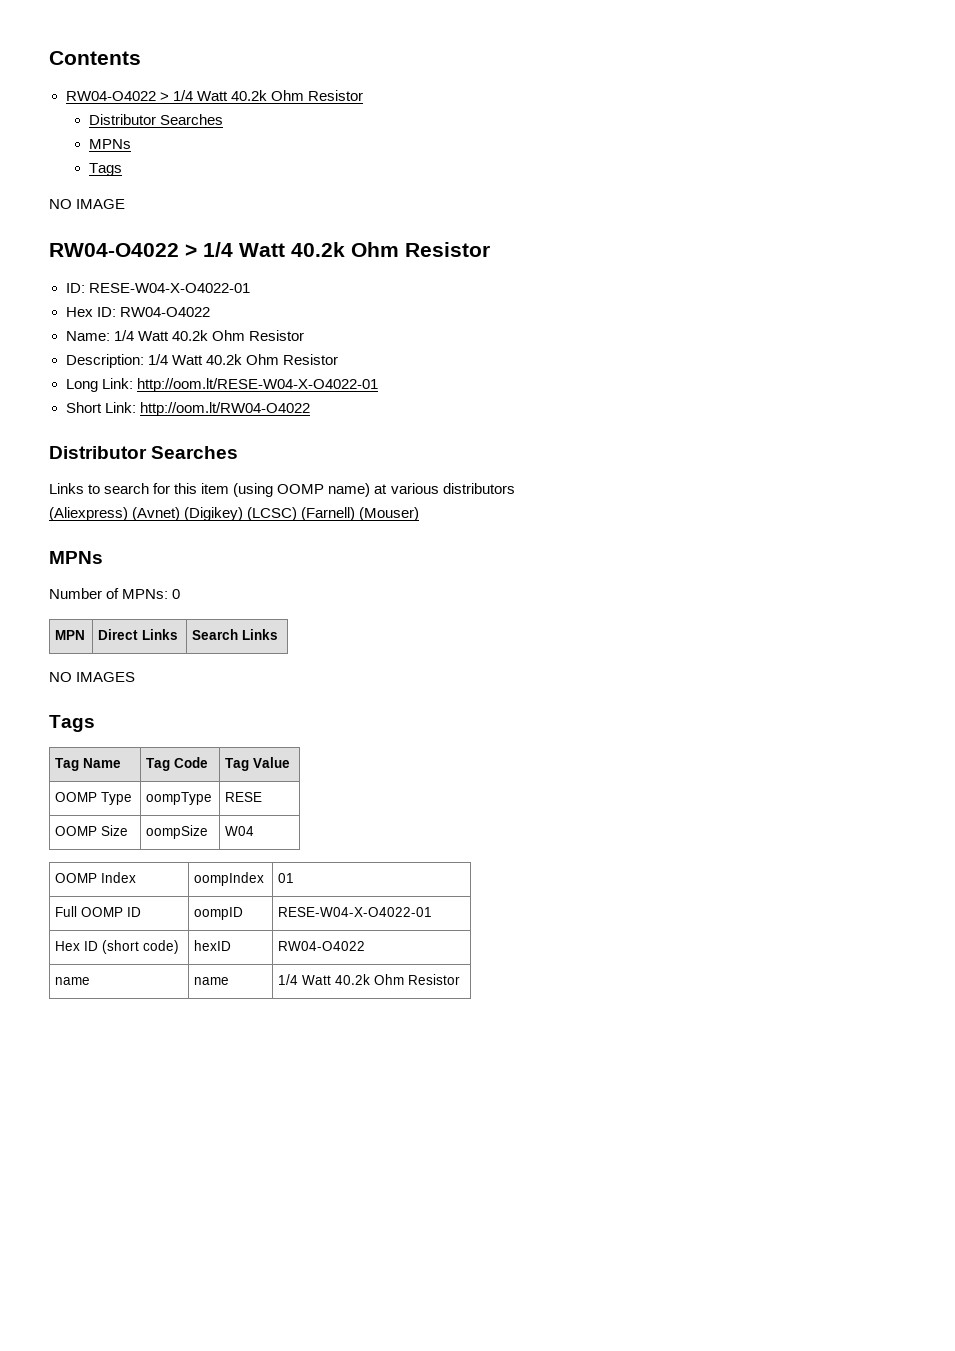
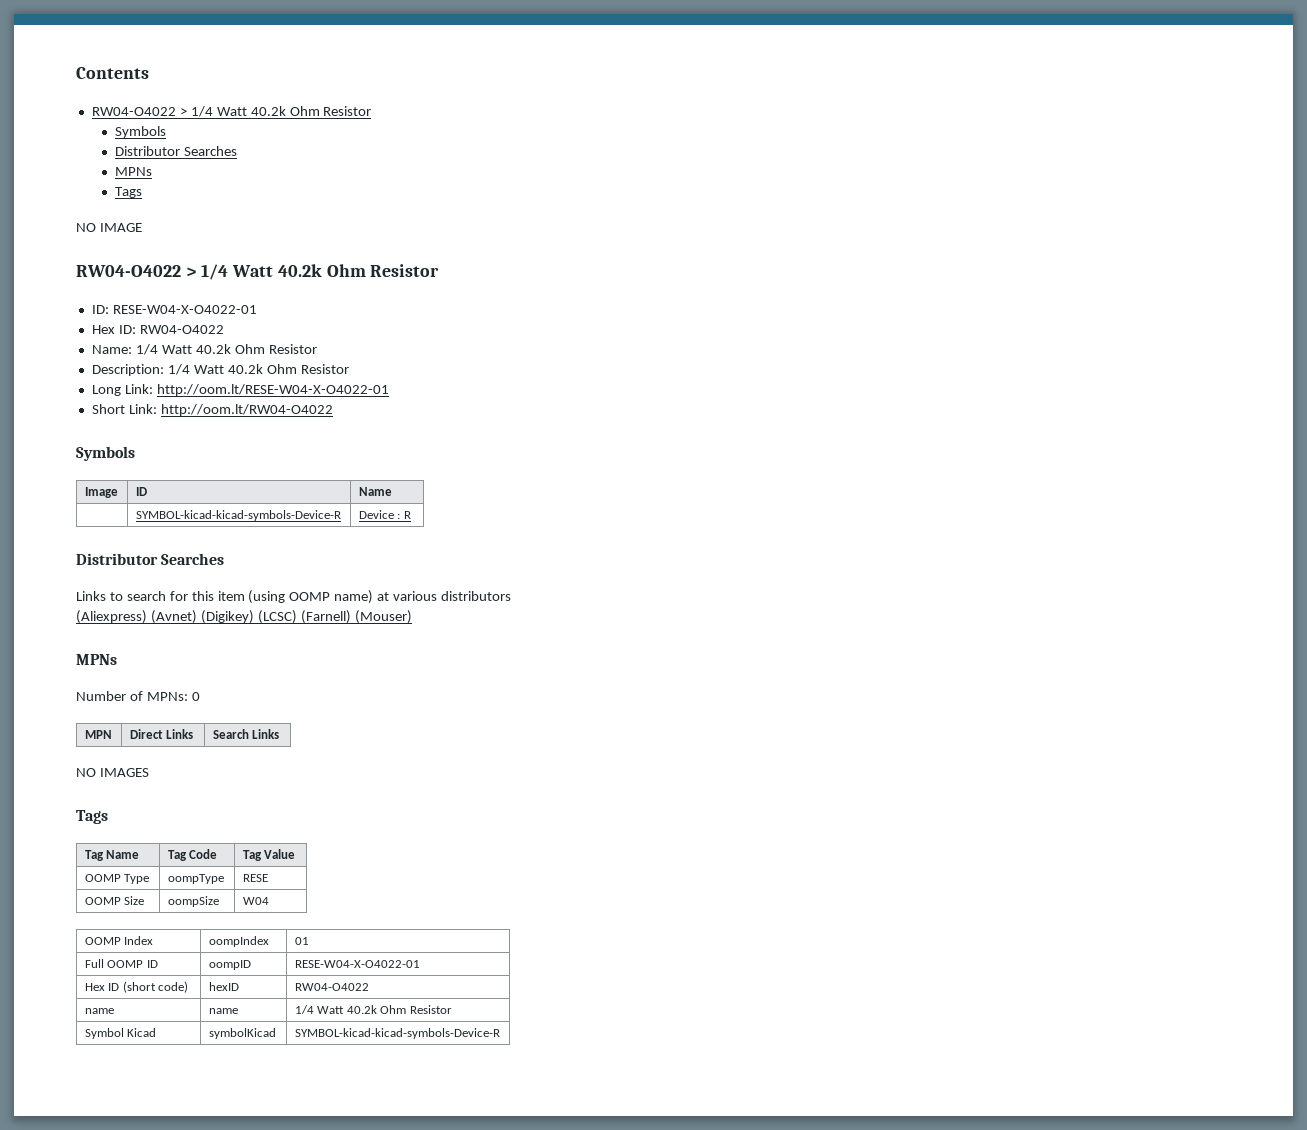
(363, 95) none -> [115,126,167,138] // Symbols
(310, 409) none -> [76,446,135,461] [84,487,118,498] [135,487,147,496] [358,487,392,496] [135,510,341,521] [358,510,411,519] // Symbols // Image | ID | Name // | SYMBOL-kicad-kicad-symbols-Device-R | Device : R
(461, 979) none -> [84,1028,157,1039] [208,1028,276,1039] [294,1028,500,1039] // Symbol Kicad | symbolKicad | SYMBOL-kicad-kicad-symbols-Device-R

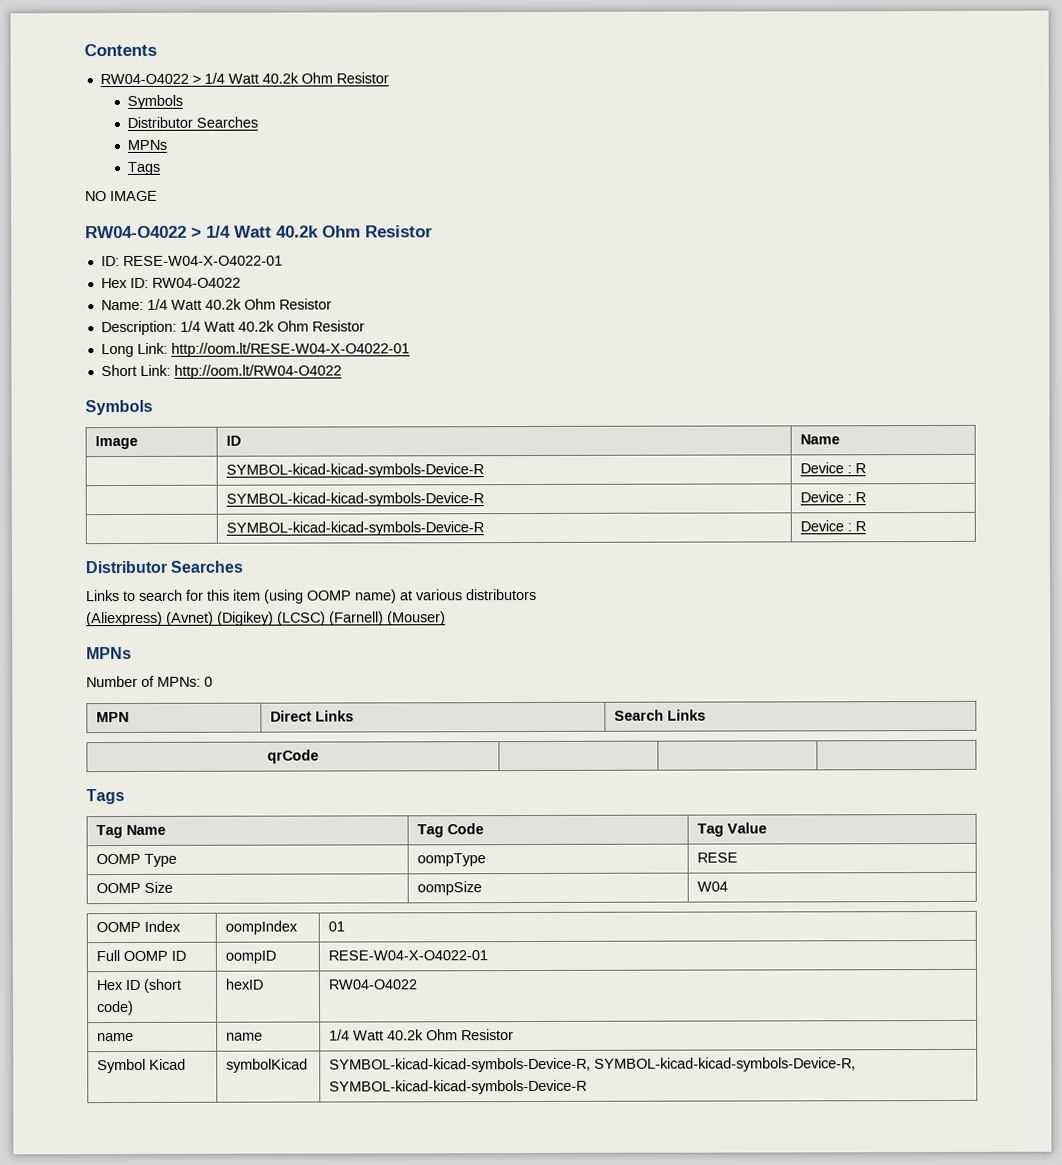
(411, 515) none -> [226,492,485,507] [800,491,867,503] [226,521,485,536] [800,520,867,532] // | SYMBOL-kicad-kicad-symbols-Device-R | Device : R // | SYMBOL-kicad-kicad-symbols-Device-R | Device : R
[76,768,149,777] // NO IMAGES -> [267,749,319,764] // qrCode | | |
(276, 1033) none -> [329,1057,857,1073] SYMBOL-kicad-kicad-symbols-Device-R, SYMBOL-kicad-kicad-symbols-Device-R,

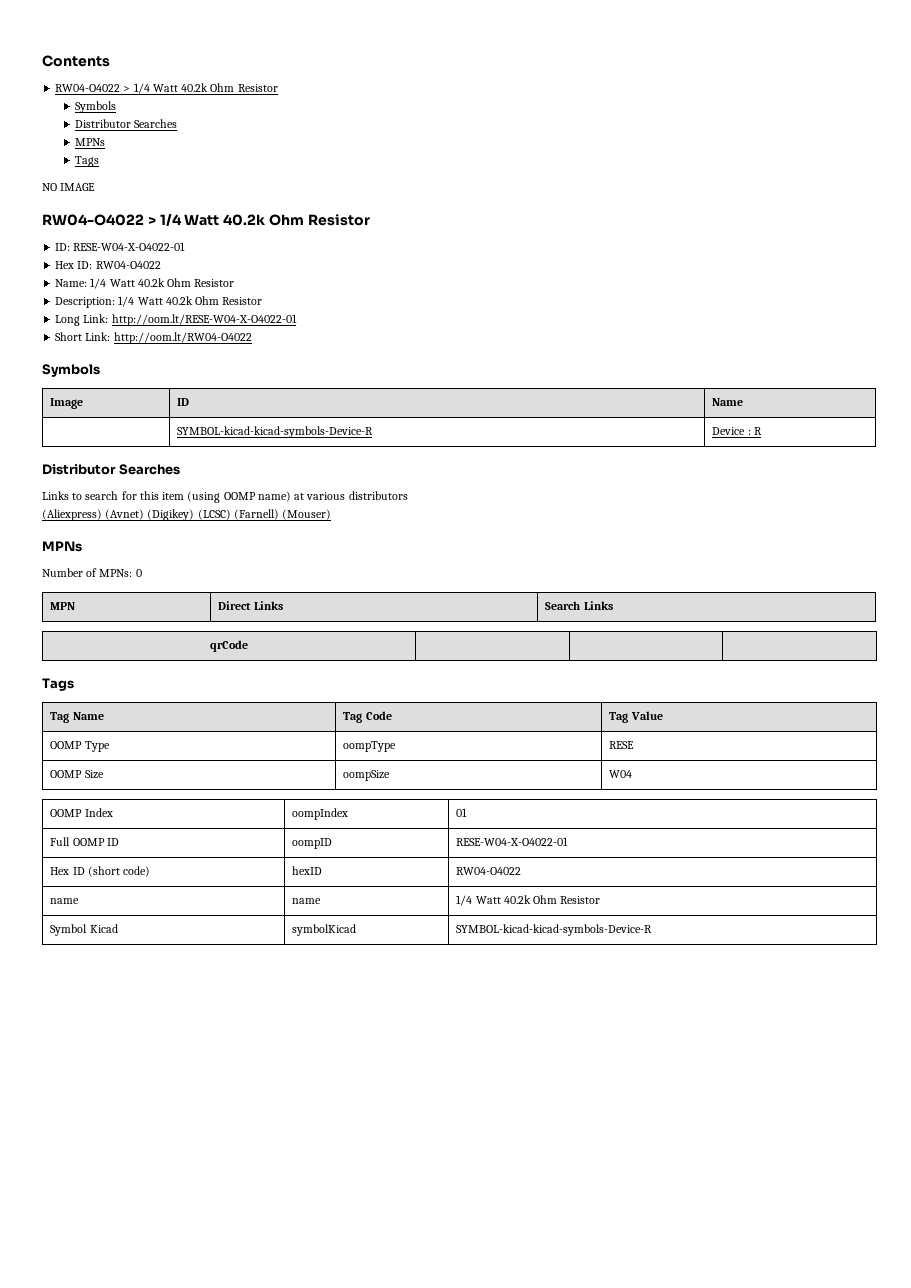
[226,492,485,507] [800,491,867,503] [226,521,485,536] [800,520,867,532] // | SYMBOL-kicad-kicad-symbols-Device-R | Device : R // | SYMBOL-kicad-kicad-symbols-Device-R | Device : R -> (762, 431) none
[329,1057,857,1073] SYMBOL-kicad-kicad-symbols-Device-R, SYMBOL-kicad-kicad-symbols-Device-R, -> (357, 930) none

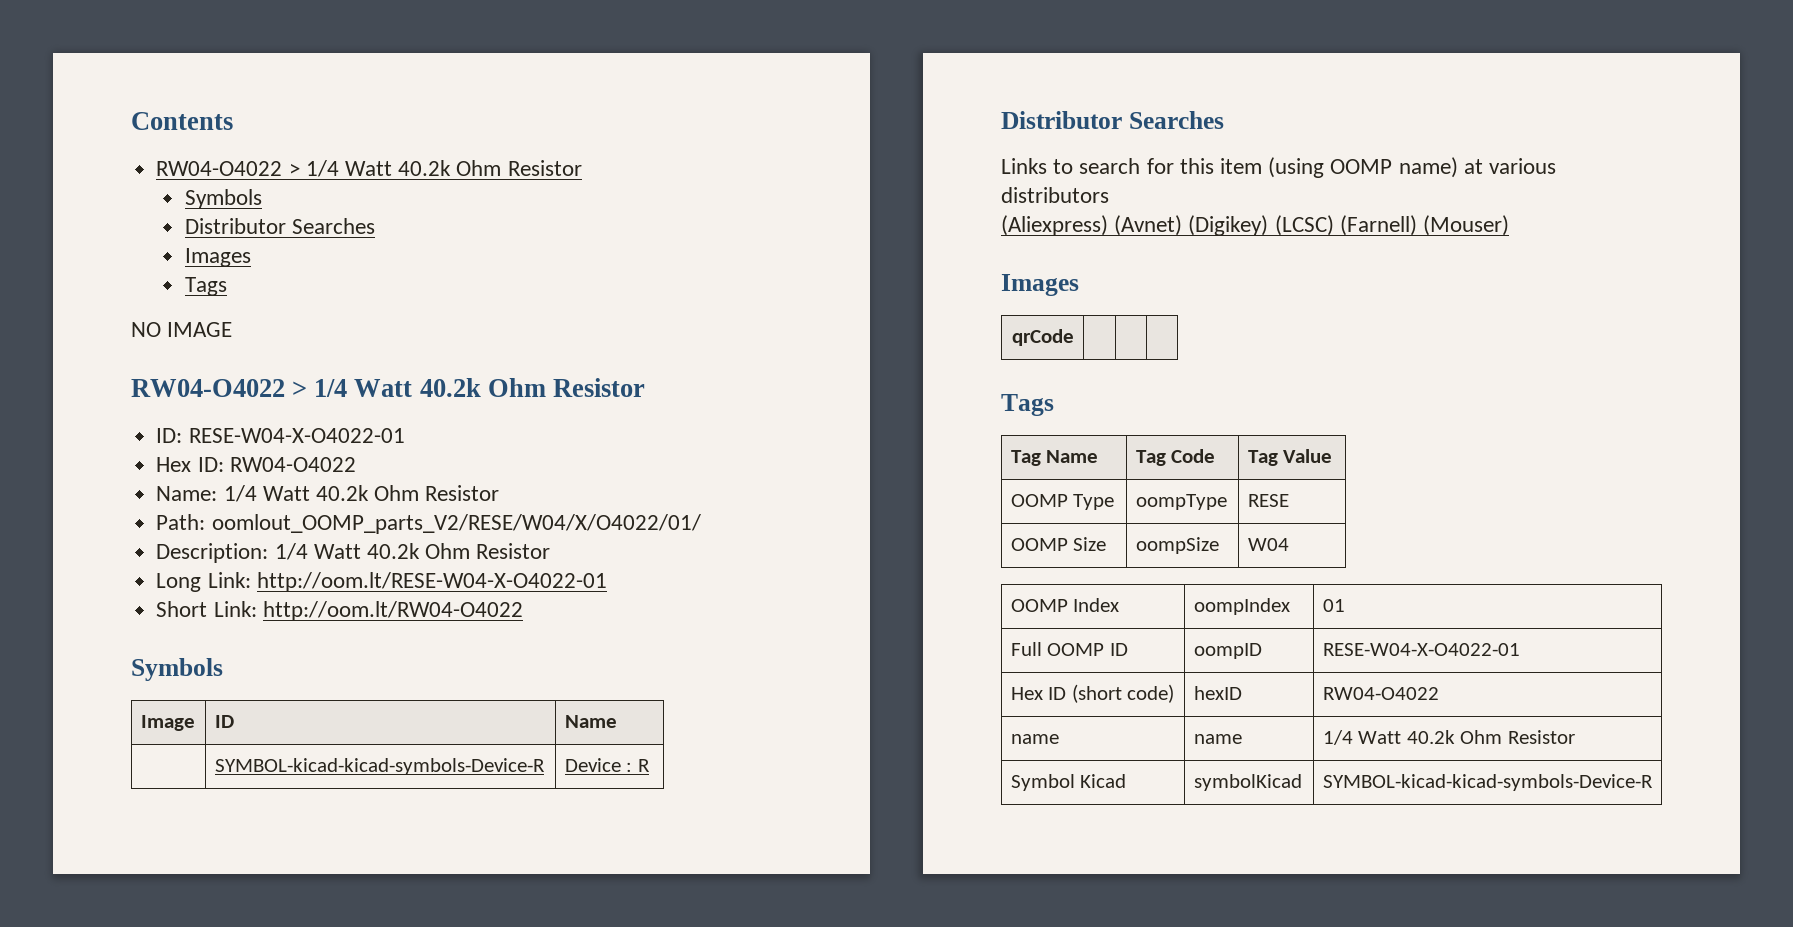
[74,138,105,146] MPNs -> [184,248,251,267] Images
(235, 283) none -> [156,514,701,534] // Path: oomlout_OOMP_parts_V2/RESE/W04/X/O4022/01/
[42,541,82,552] [42,568,142,577] [50,602,76,610] [218,601,283,610] [545,601,613,610] MPNs // Number of MPNs: 0 // MPN | Direct Links | Search Links -> [1001,274,1079,296] Images

